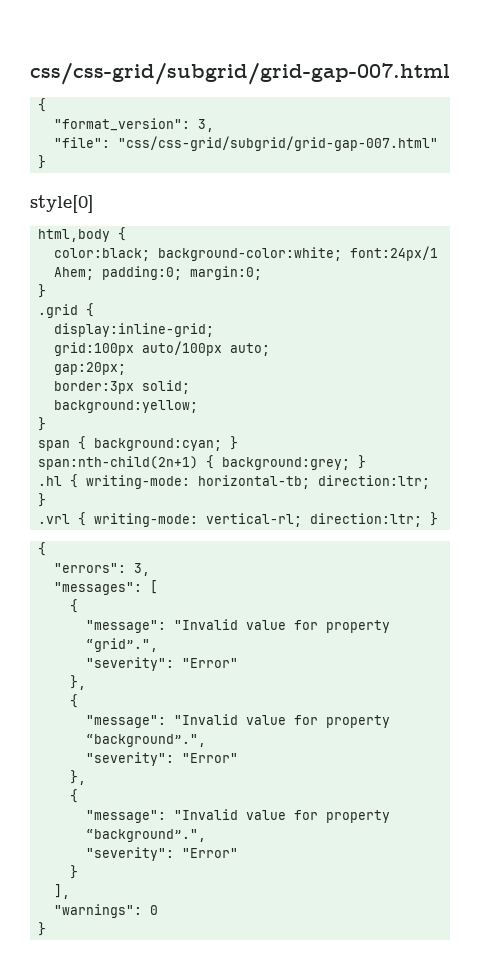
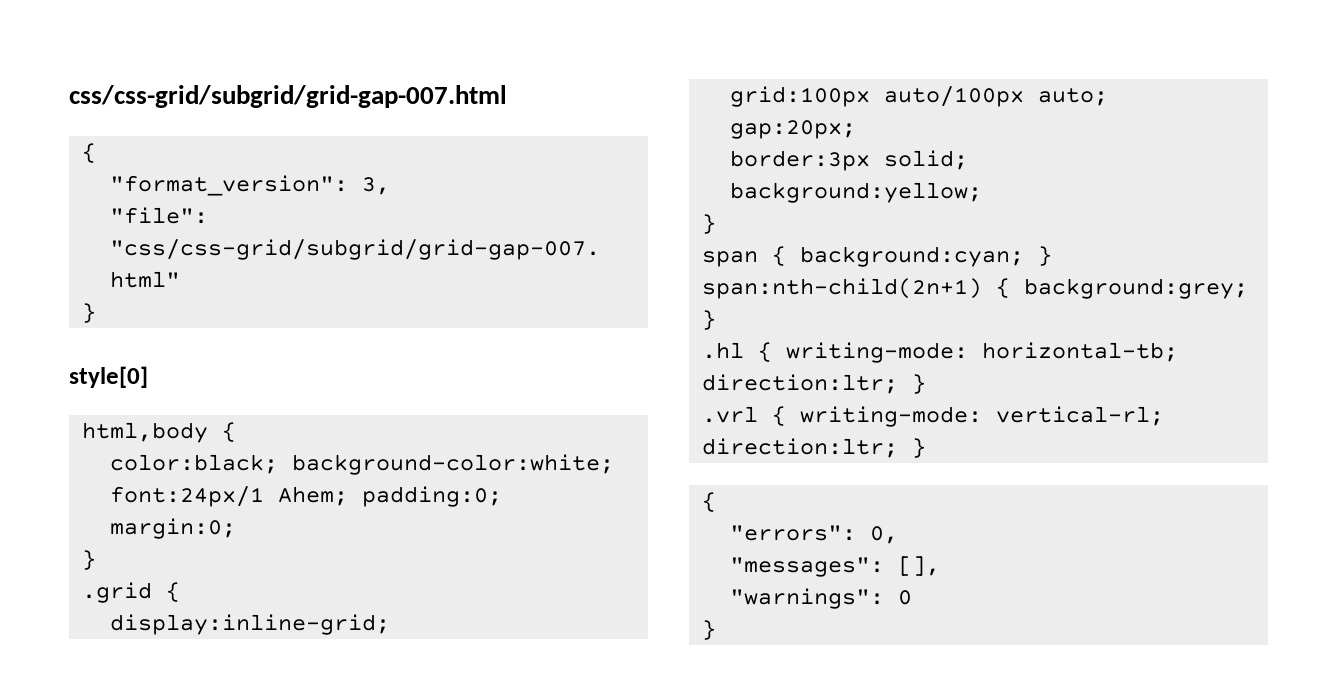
[133,563,150,576] 3, -> [869,526,898,544] 0,
[149,580,158,594] [69,599,78,613] [85,619,390,633] [85,638,158,652] [85,657,238,671] [69,675,86,690] [69,694,78,708] [85,714,390,728] [85,734,206,747] [85,752,238,766] [69,770,86,785] [69,789,78,803] [85,809,390,823] [85,829,206,842] [85,847,238,861] [69,865,78,879] [53,884,70,899] [ // { // "message": "Invalid value for property “grid”.", // "severity": "Error" // }, // { // "message": "Invalid value for property “background”.", // "severity": "Error" // }, // { // "message": "Invalid value for property “background”.", // "severity": "Error" // } // ], -> [897,556,940,576] [],

